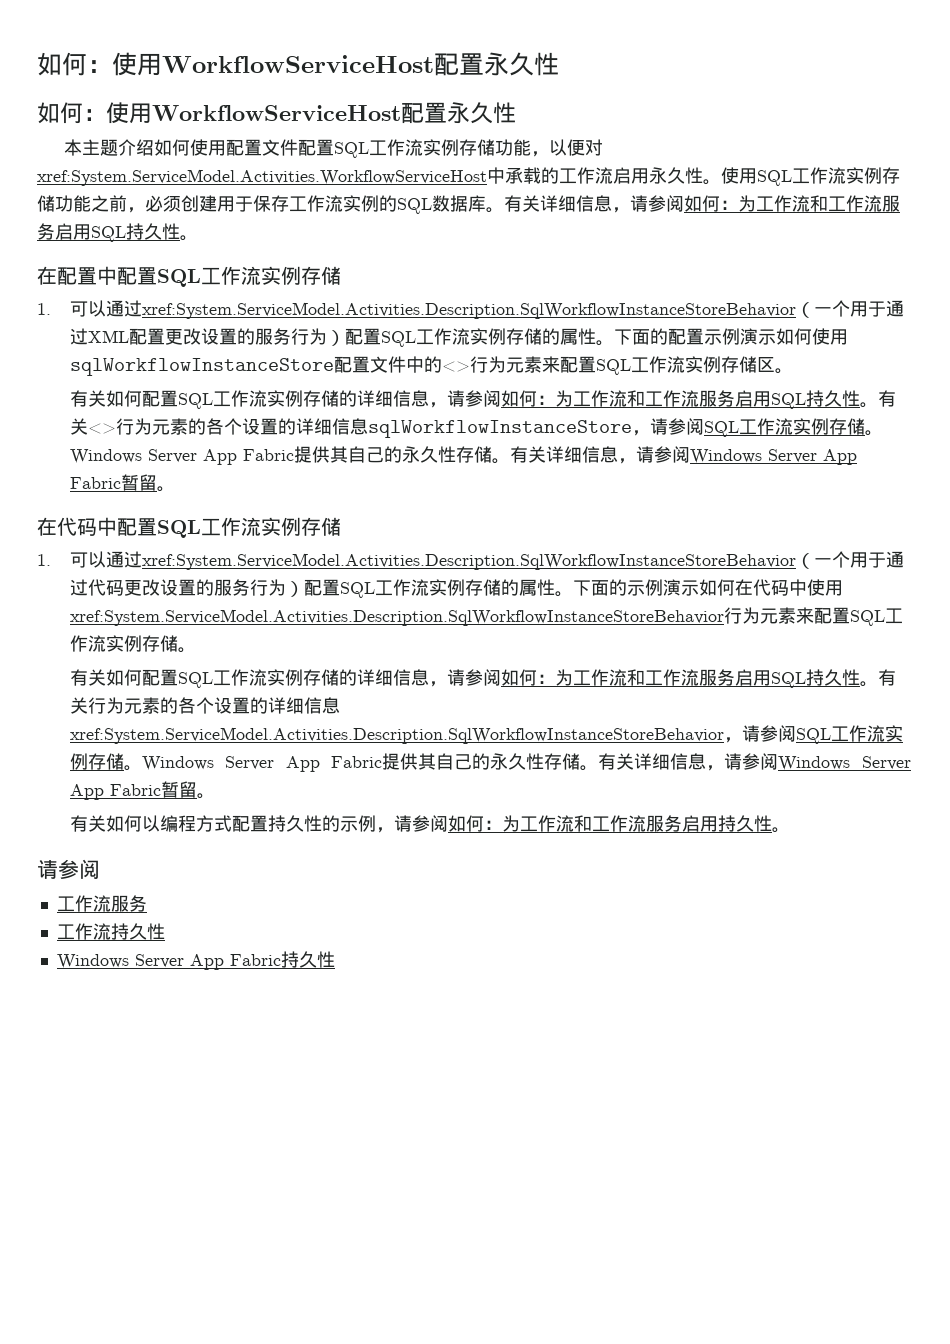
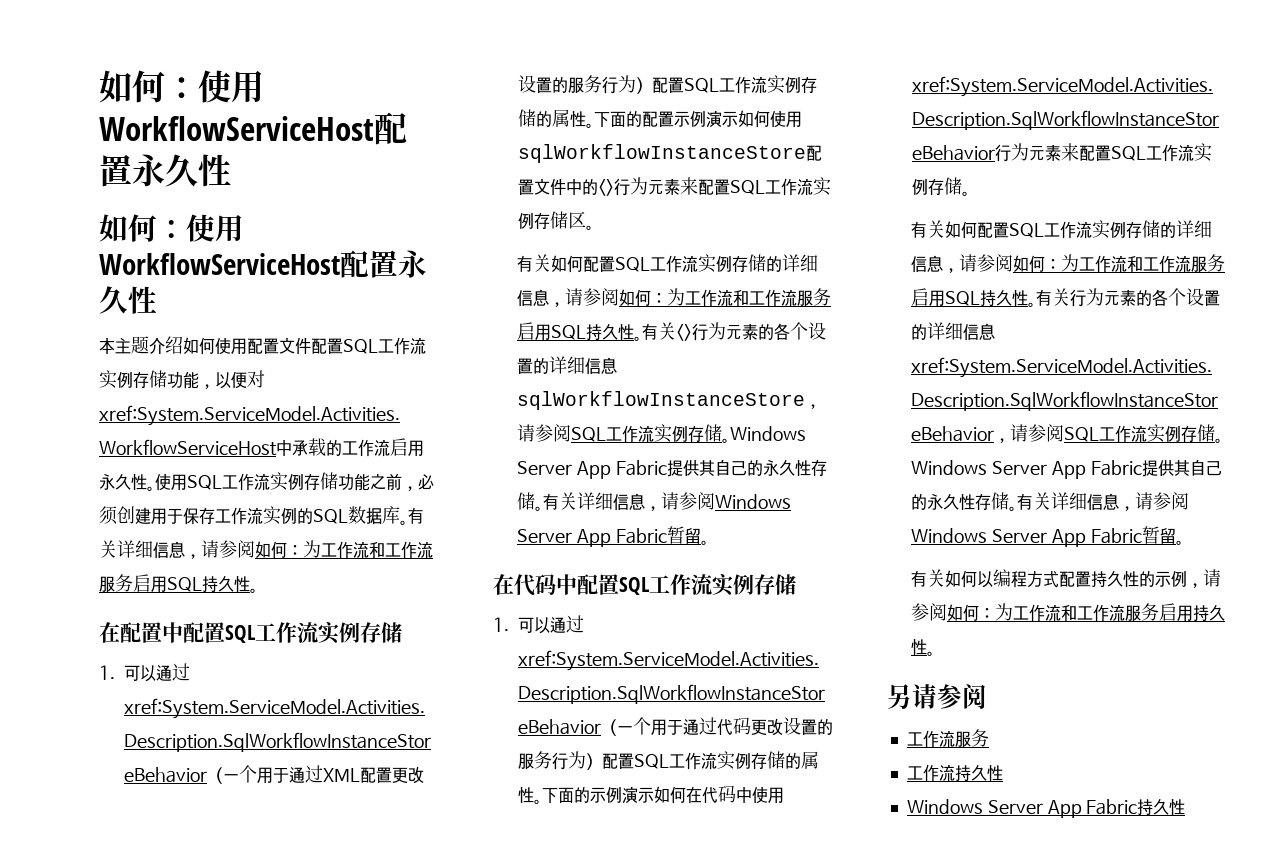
(790, 830) none -> [887,684,912,709] 另

